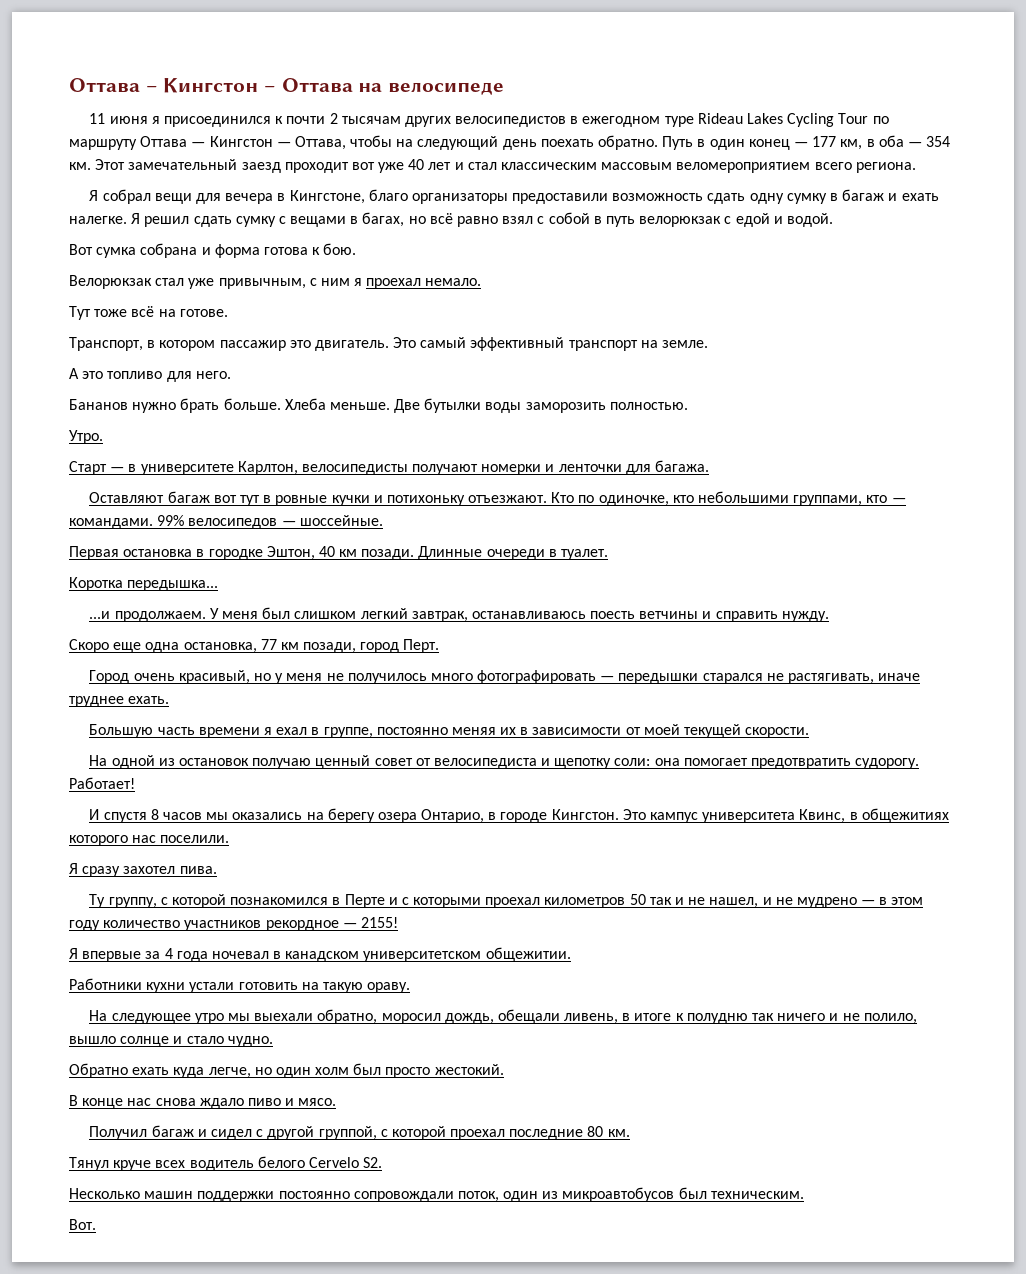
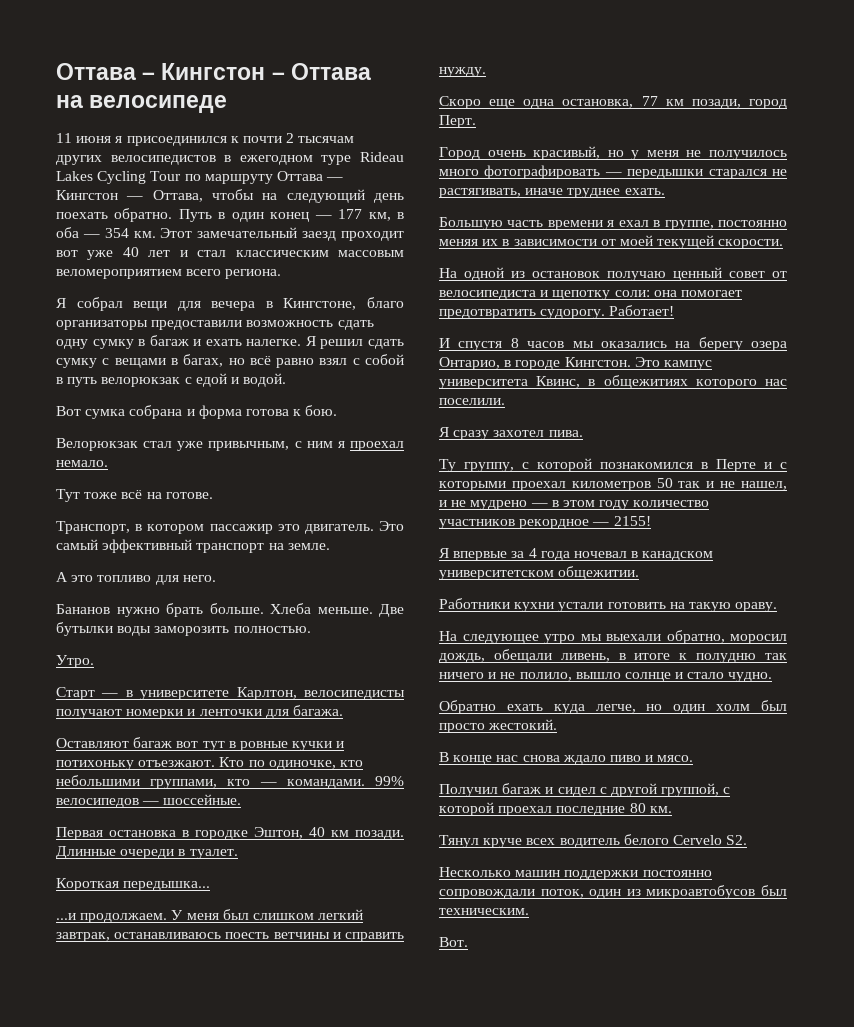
[69,577,123,591] Коротка -> [56,878,119,891] Короткая

